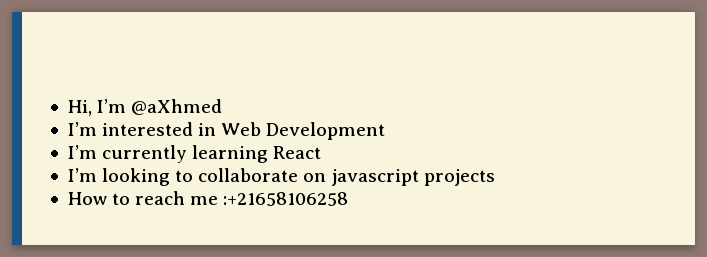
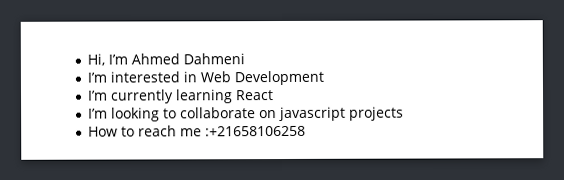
[131,99,223,115] @aXhmed -> [131,53,246,65] Ahmed Dahmeni

